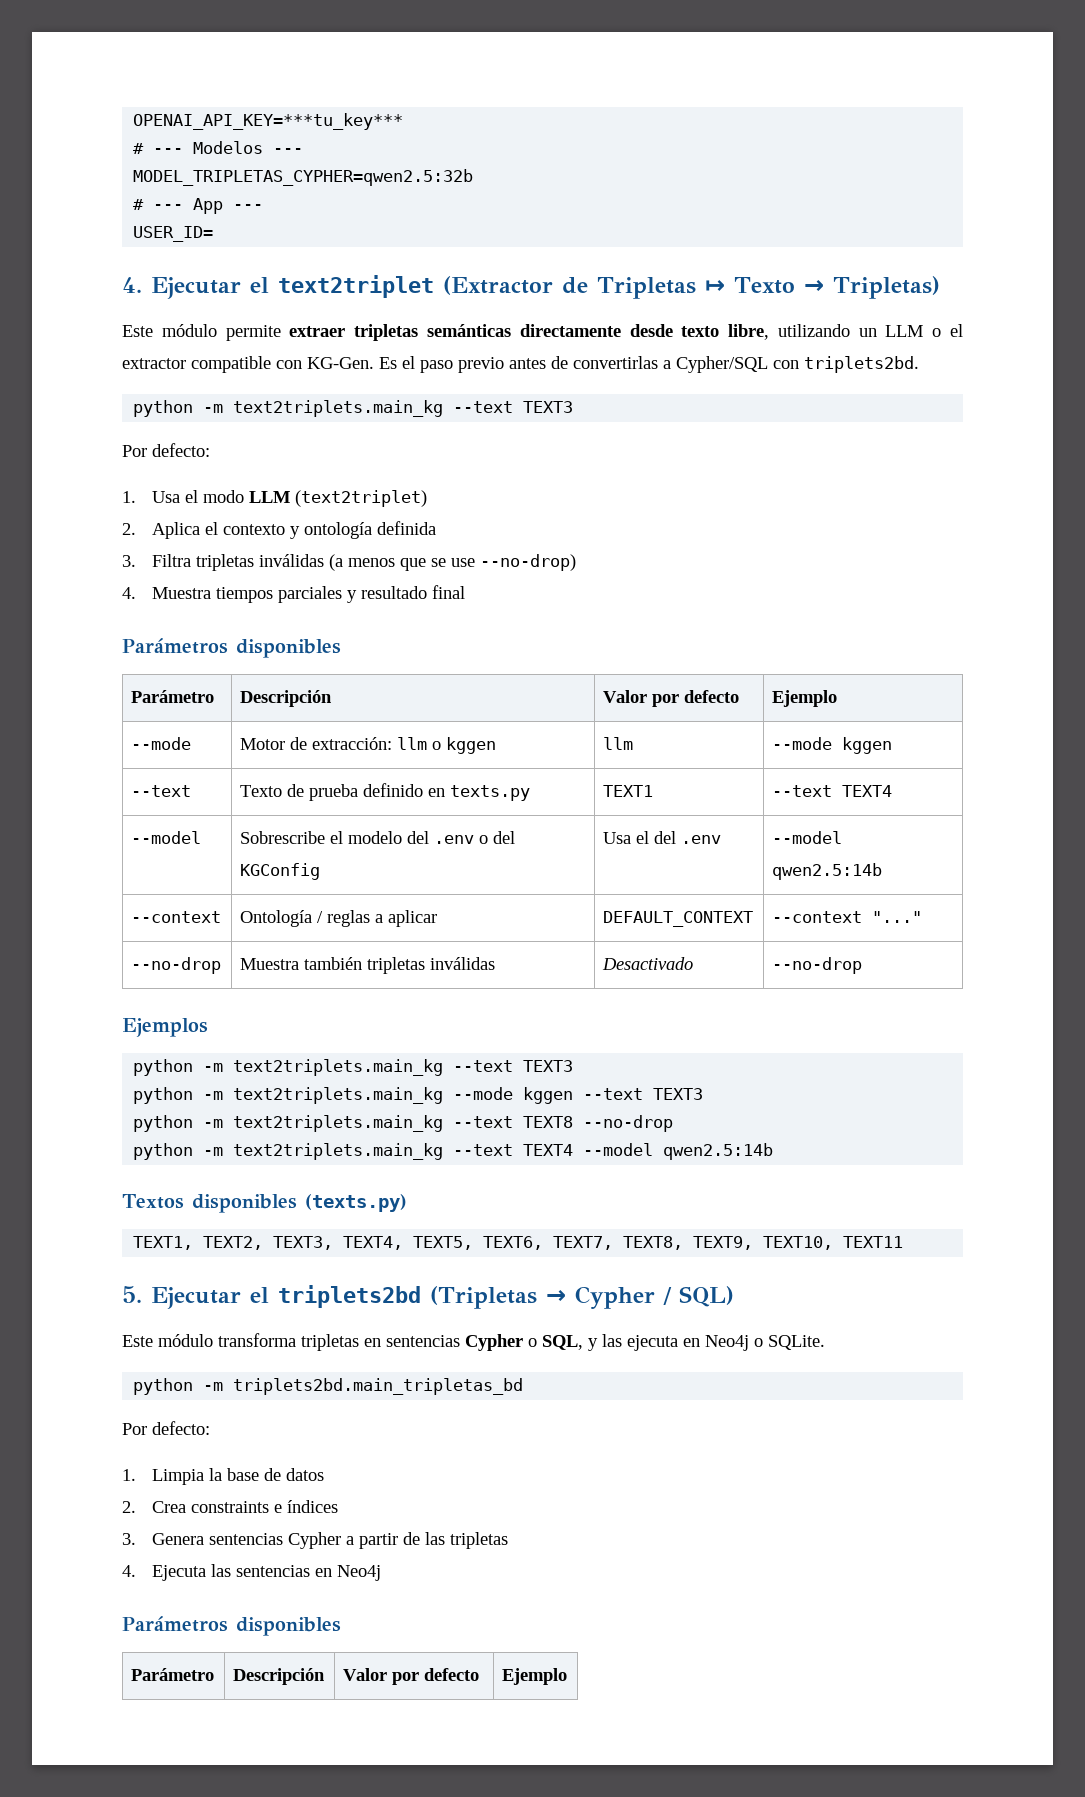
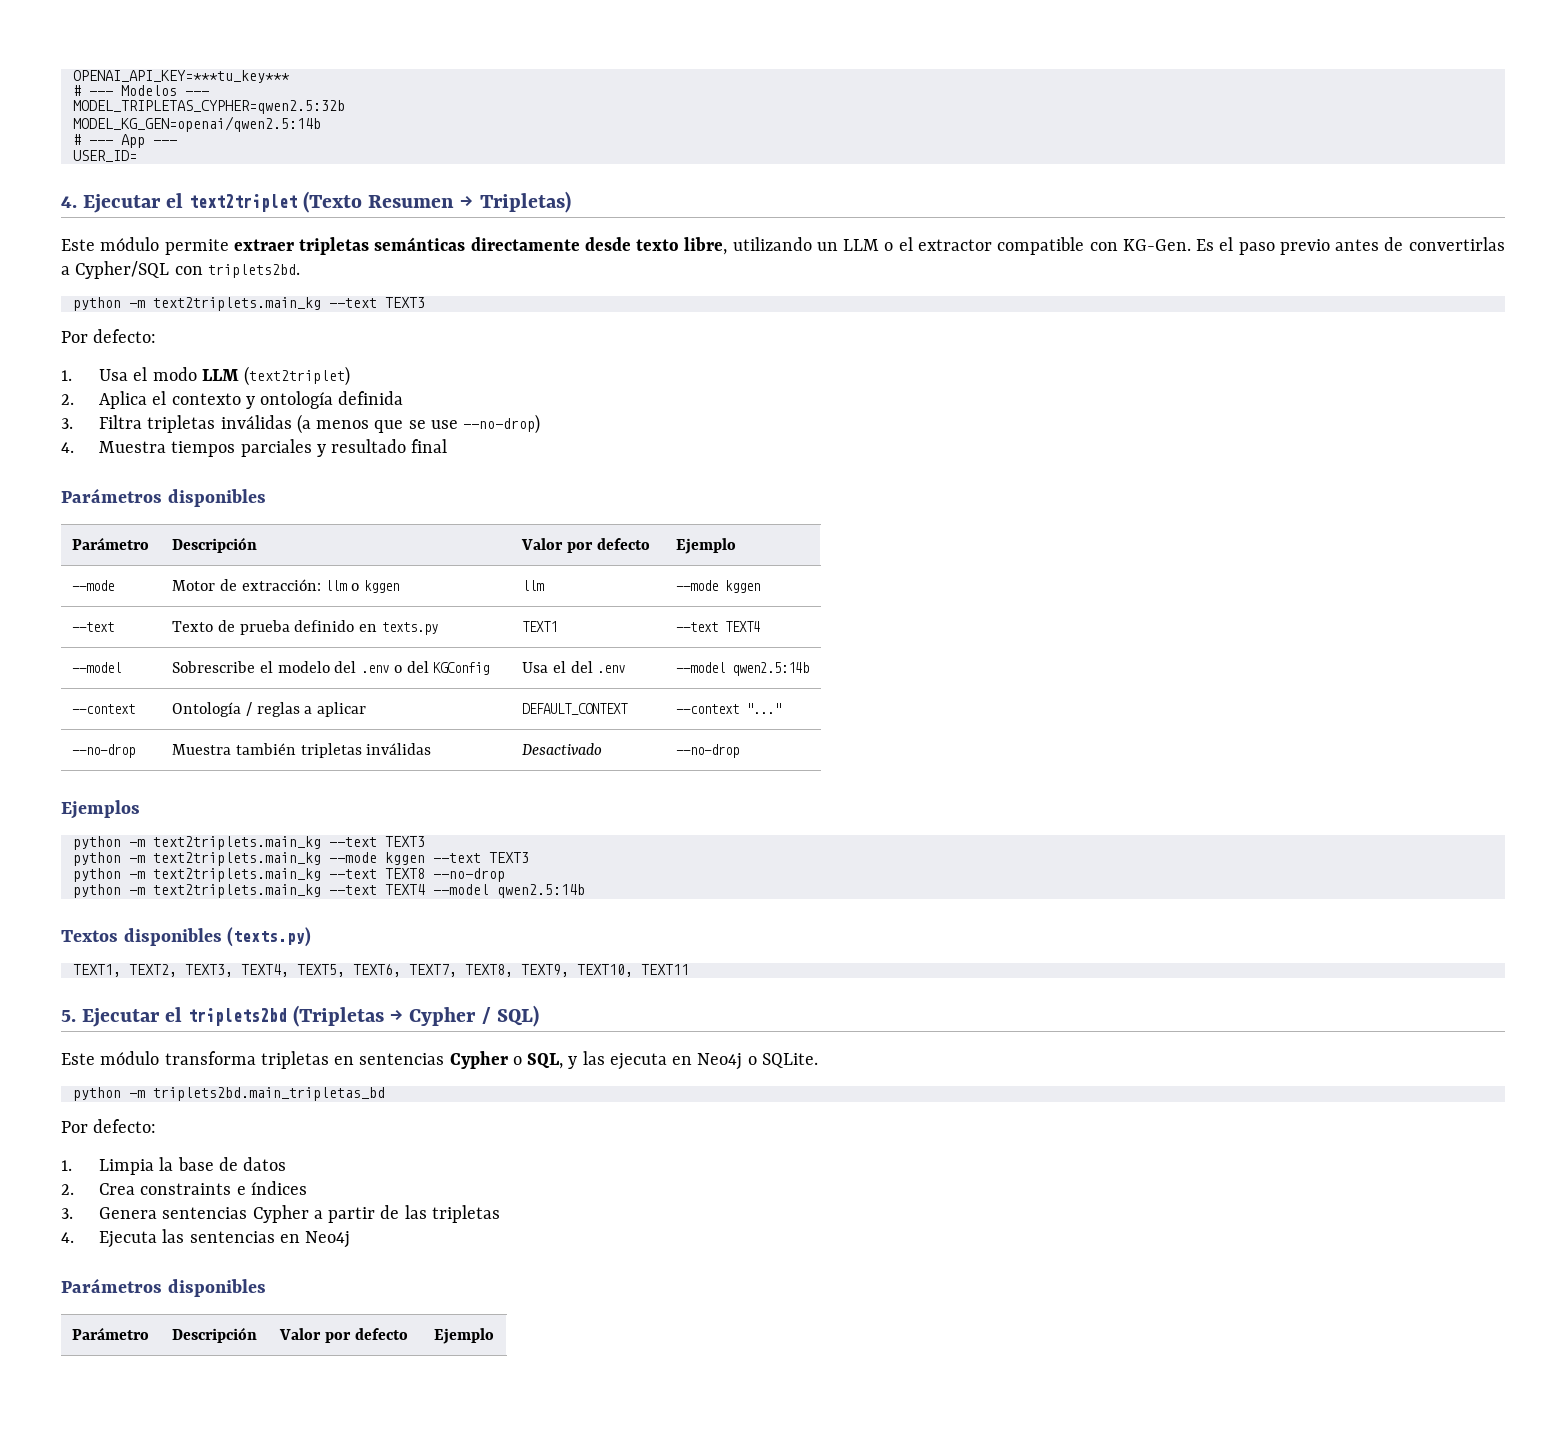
(474, 177) none -> [72,116,321,132] // MODEL_KG_GEN=openai/qwen2.5:14b
[443,276,795,299] (Extractor de Tripletas ↦ Texto -> [303,191,455,213] (Texto Resumen

